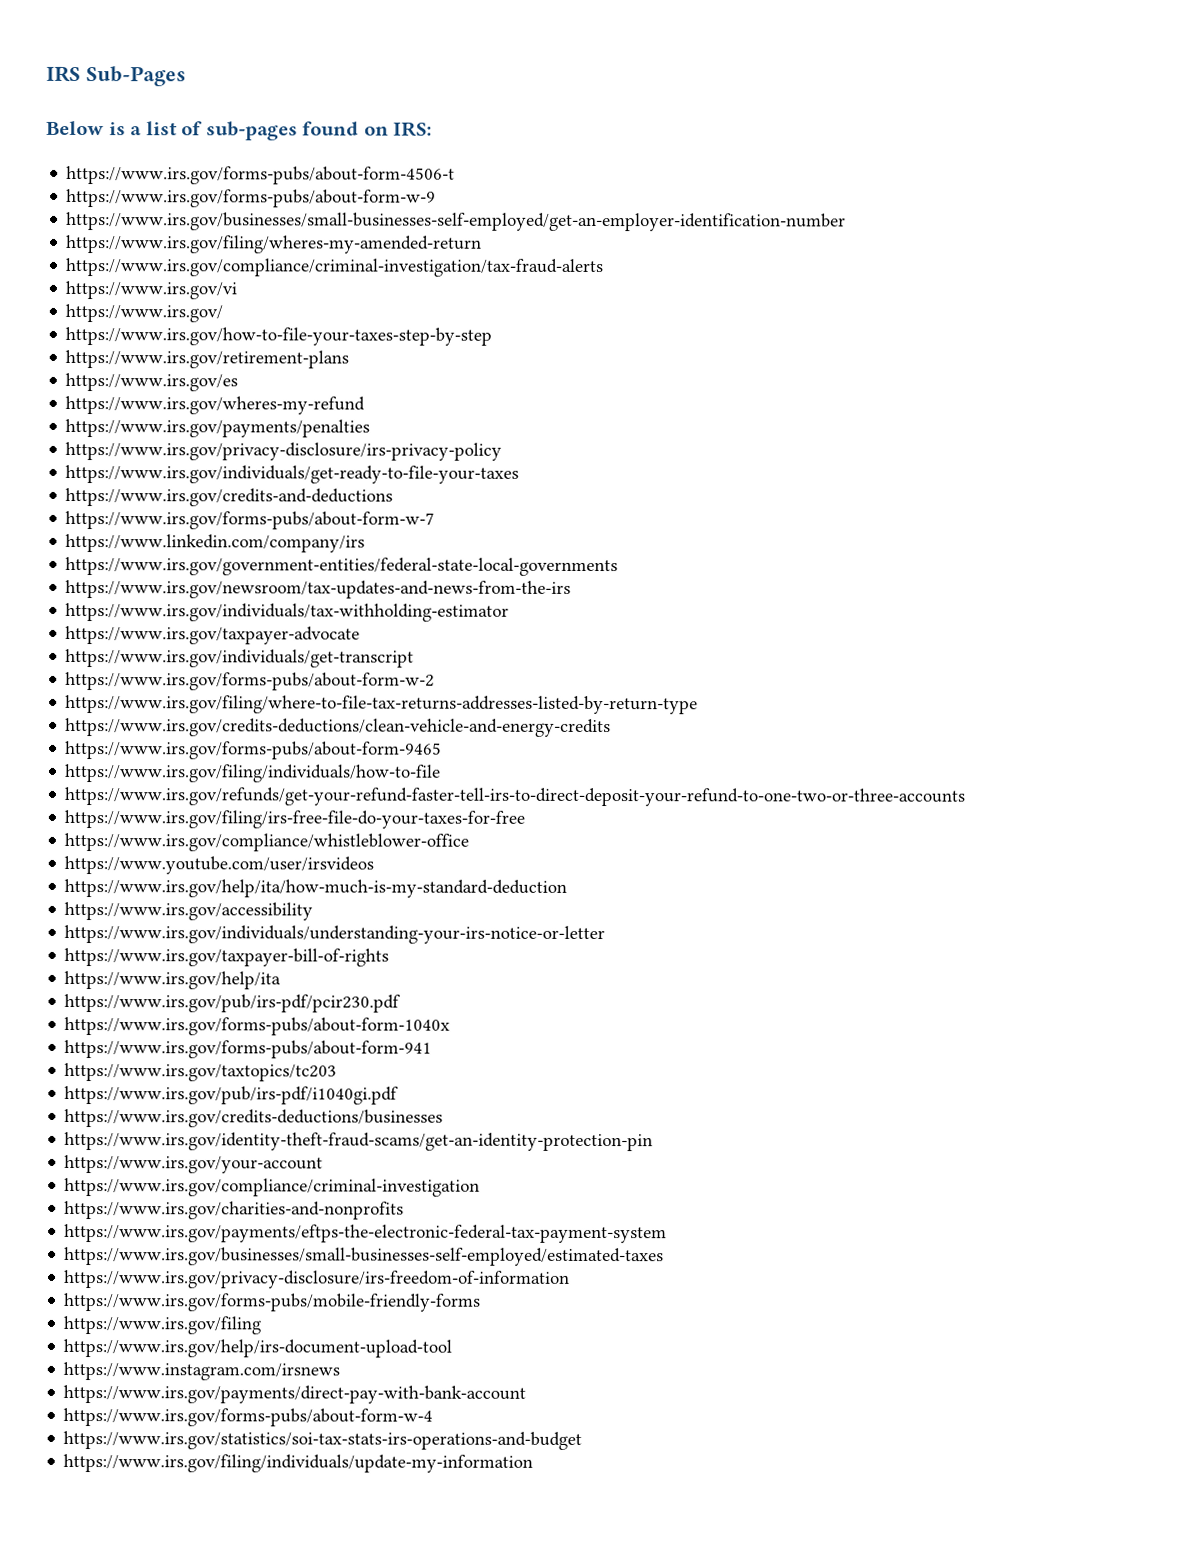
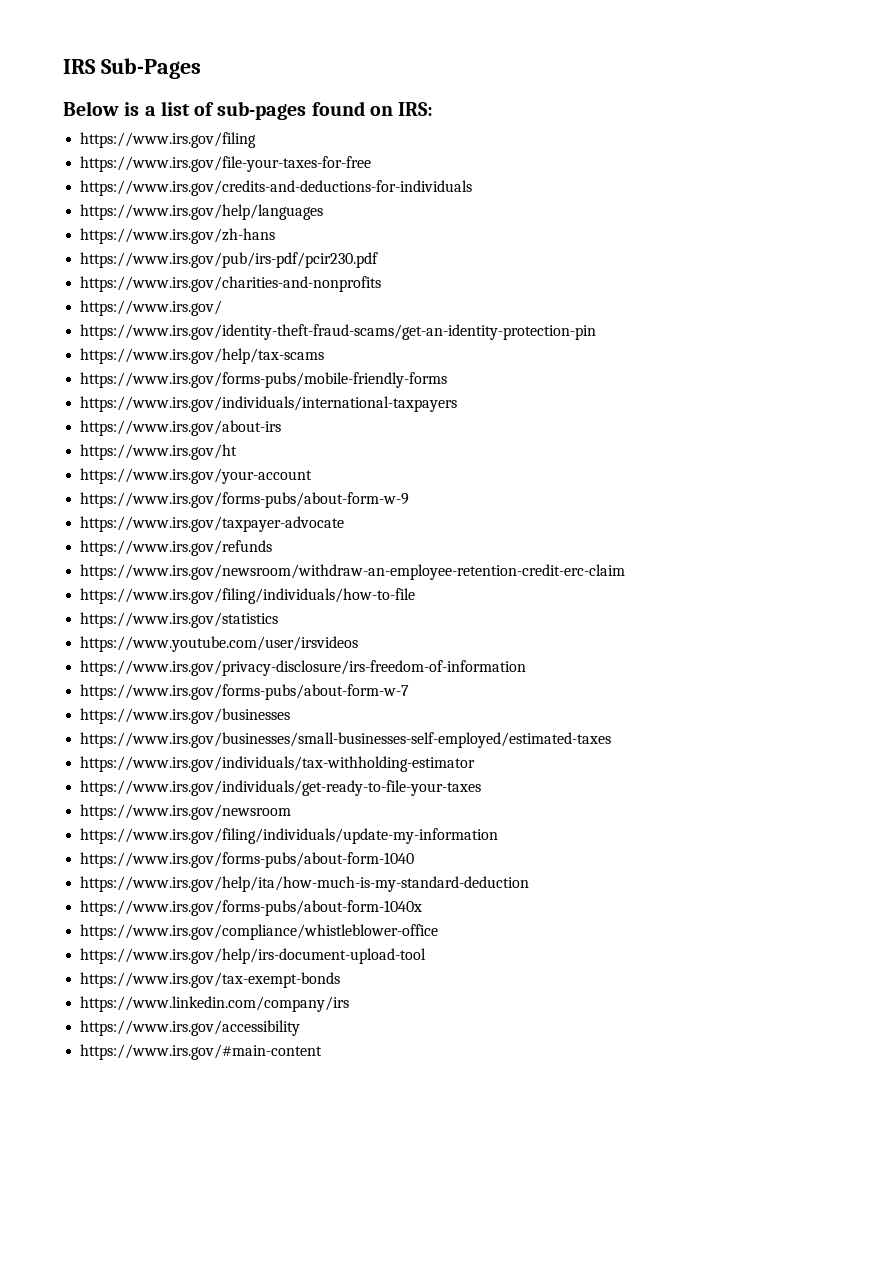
[66,165,456,185] [66,188,437,208] [66,211,847,232] [65,234,483,254] [65,257,604,278] [65,280,238,300] [65,303,224,323] [65,326,493,346] [65,349,350,369] [65,372,239,392] [65,395,366,415] [65,418,371,438] [65,441,503,461] [65,464,520,484] [65,487,394,507] [65,510,436,530] [65,533,366,553] [65,556,619,577] [65,579,572,599] [65,602,510,622] [65,625,361,645] [65,648,415,668] [65,671,436,691] [65,694,699,715] [65,717,612,738] [65,740,443,760] [64,763,442,783] [64,786,966,807] [64,809,526,829] [64,832,470,852] [64,855,375,875] [64,878,568,898] [64,901,314,921] [64,924,606,945] [64,947,390,967] [64,970,282,990] [64,993,402,1013] [64,1016,451,1036] [64,1039,433,1059] [64,1062,338,1082] [64,1085,400,1105] [64,1108,444,1128] [64,1131,654,1152] [64,1154,324,1174] [64,1177,481,1197] [64,1200,405,1220] [64,1223,668,1244] [64,1246,665,1267] [64,1269,571,1289] [63,1292,481,1312] [63,1315,262,1335] [63,1338,453,1358] [63,1361,341,1381] [63,1384,527,1404] [63,1407,434,1427] [63,1430,583,1450] [63,1453,534,1473] https://www.irs.gov/forms-pubs/about-form-4506-t // https://www.irs.gov/forms-pubs/about-form-w-9 // https://www.irs.gov/businesses/small-businesses-self-employed/get-an-employer-identification-number // https://www.irs.gov/filing/wheres-my-amended-return // https://www.irs.gov/compliance/criminal-investigation/tax-fraud-alerts // https://www.irs.gov/vi // https://www.irs.gov/ // https://www.irs.gov/how-to-file-your-taxes-step-by-step // https://www.irs.gov/retirement-plans // https://www.irs.gov/es // https://www.irs.gov/wheres-my-refund // https://www.irs.gov/payments/penalties // https://www.irs.gov/privacy-disclosure/irs-privacy-policy // https://www.irs.gov/individuals/get-ready-to-file-your-taxes // https://www.irs.gov/credits-and-deductions // https://www.irs.gov/forms-pubs/about-form-w-7 // https://www.linkedin.com/company/irs // https://www.irs.gov/government-entities/federal-state-local-governments // https://www.irs.gov/newsroom/tax-updates-and-news-from-the-irs // https://www.irs.gov/individuals/tax-withholding-estimator // https://www.irs.gov/taxpayer-advocate // https://www.irs.gov/individuals/get-transcript // https://www.irs.gov/forms-pubs/about-form-w-2 // https://www.irs.gov/filing/where-to-file-tax-returns-addresses-listed-by-return-type // https://www.irs.gov/credits-deductions/clean-vehicle-and-energy-credits // https://www.irs.gov/forms-pubs/about-form-9465 // https://www.irs.gov/filing/individuals/how-to-file // https://www.irs.gov/refunds/get-your-refund-faster-tell-irs-to-direct-deposit-your-refund-to-one-two-or-three-accounts // https://www.irs.gov/filing/irs-free-file-do-your-taxes-for-free // https://www.irs.gov/compliance/whistleblower-office // https://www.youtube.com/user/irsvideos // https://www.irs.gov/help/ita/how-much-is-my-standard-deduction // https://www.irs.gov/accessibility // https://www.irs.gov/individuals/understanding-your-irs-notice-or-letter // https://www.irs.gov/taxpayer-bill-of-rights // https://www.irs.gov/help/ita // https://www.irs.gov/pub/irs-pdf/pcir230.pdf // https://www.irs.gov/forms-pubs/about-form-1040x // https://www.irs.gov/forms-pubs/about-form-941 // https://www.irs.gov/taxtopics/tc203 // https://www.irs.gov/pub/irs-pdf/i1040gi.pdf // https://www.irs.gov/credits-deductions/businesses // https://www.irs.gov/identity-theft-fraud-scams/get-an-identity-protection-pin // https://www.irs.gov/your-account // https://www.irs.gov/compliance/criminal-investigation // https://www.irs.gov/charities-and-nonprofits // https://www.irs.gov/payments/eftps-the-electronic-federal-tax-payment-system // https://www.irs.gov/businesses/small-businesses-self-employed/estimated-taxes // https://www.irs.gov/privacy-disclosure/irs-freedom-of-information // https://www.irs.gov/forms-pubs/mobile-friendly-forms // https://www.irs.gov/filing // https://www.irs.gov/help/irs-document-upload-tool // https://www.instagram.com/irsnews // https://www.irs.gov/payments/direct-pay-with-bank-account // https://www.irs.gov/forms-pubs/about-form-w-4 // https://www.irs.gov/statistics/soi-tax-stats-irs-operations-and-budget // https://www.irs.gov/filing/individuals/update-my-information -> [80,132,257,148] [80,156,372,172] [80,180,473,196] [80,204,324,220] [80,228,276,244] [80,252,379,268] [80,276,382,292] [80,300,223,316] [80,324,597,340] [80,348,325,364] [80,372,448,388] [80,396,458,412] [80,420,282,436] [80,444,238,460] [80,468,313,484] [80,492,410,508] [80,516,345,532] [80,540,273,556] [80,564,626,580] [80,588,416,604] [80,612,279,628] [80,636,359,652] [80,660,527,676] [80,684,410,700] [80,708,291,724] [80,732,612,748] [80,756,476,772] [80,780,482,796] [80,804,292,820] [80,828,499,844] [80,852,415,868] [80,876,530,892] [80,900,423,916] [80,924,439,940] [80,948,427,964] [80,972,341,988] [80,996,350,1012] [80,1020,301,1036] [80,1044,323,1060] https://www.irs.gov/filing // https://www.irs.gov/file-your-taxes-for-free // https://www.irs.gov/credits-and-deductions-for-individuals // https://www.irs.gov/help/languages // https://www.irs.gov/zh-hans // https://www.irs.gov/pub/irs-pdf/pcir230.pdf // https://www.irs.gov/charities-and-nonprofits // https://www.irs.gov/ // https://www.irs.gov/identity-theft-fraud-scams/get-an-identity-protection-pin // https://www.irs.gov/help/tax-scams // https://www.irs.gov/forms-pubs/mobile-friendly-forms // https://www.irs.gov/individuals/international-taxpayers // https://www.irs.gov/about-irs // https://www.irs.gov/ht // https://www.irs.gov/your-account // https://www.irs.gov/forms-pubs/about-form-w-9 // https://www.irs.gov/taxpayer-advocate // https://www.irs.gov/refunds // https://www.irs.gov/newsroom/withdraw-an-employee-retention-credit-erc-claim // https://www.irs.gov/filing/individuals/how-to-file // https://www.irs.gov/statistics // https://www.youtube.com/user/irsvideos // https://www.irs.gov/privacy-disclosure/irs-freedom-of-information // https://www.irs.gov/forms-pubs/about-form-w-7 // https://www.irs.gov/businesses // https://www.irs.gov/businesses/small-businesses-self-employed/estimated-taxes // https://www.irs.gov/individuals/tax-withholding-estimator // https://www.irs.gov/individuals/get-ready-to-file-your-taxes // https://www.irs.gov/newsroom // https://www.irs.gov/filing/individuals/update-my-information // https://www.irs.gov/forms-pubs/about-form-1040 // https://www.irs.gov/help/ita/how-much-is-my-standard-deduction // https://www.irs.gov/forms-pubs/about-form-1040x // https://www.irs.gov/compliance/whistleblower-office // https://www.irs.gov/help/irs-document-upload-tool // https://www.irs.gov/tax-exempt-bonds // https://www.linkedin.com/company/irs // https://www.irs.gov/accessibility // https://www.irs.gov/#main-content

